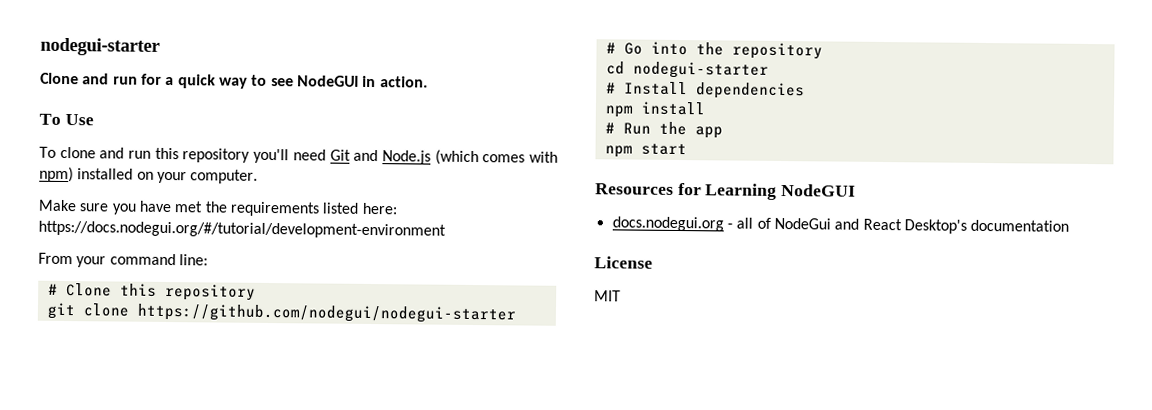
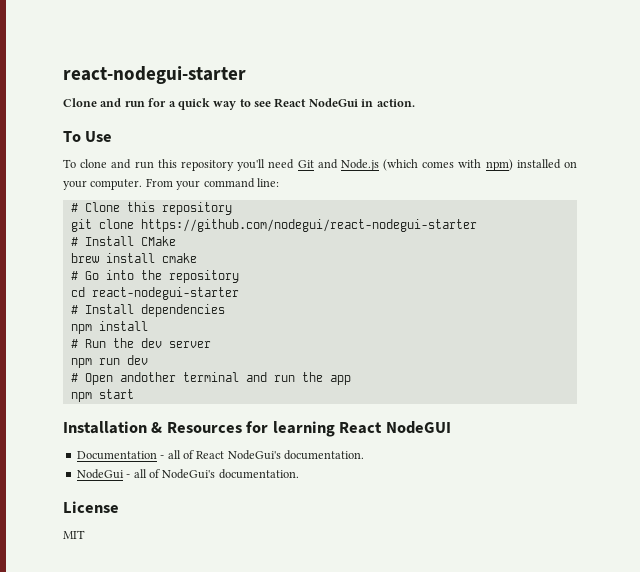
[40,37,160,56] nodegui-starter -> [63,66,246,84] react-nodegui-starter
[296,75,359,87] NodeGUI -> [274,98,358,108] React NodeGui
[38,199,398,217] [38,220,446,239] // Make sure you have met the requirements listed here: https://docs.nodegui.org/#/tutorial/development-environment // -> (143, 184) none
[136,303,516,324] https://github.com/nodegui/nodegui-starter -> [140,219,477,232] [70,236,176,246] [70,253,197,263] https://github.com/nodegui/react-nodegui-starter // # Install CMake // brew install cmake
[632,61,769,79] nodegui-starter -> [91,287,239,300] react-nodegui-starter
[694,126,723,139] [604,143,687,158] [595,182,778,200] app // npm start // Resources for Learning -> [140,338,211,348] [70,355,148,368] [70,372,351,385] [70,389,134,402] [63,421,383,437] dev server // npm run dev // # Open andother terminal and run the app // npm start // Installation & Resources for learning React
[611,216,1070,234] docs.nodegui.org - all of NodeGui and React Desktop's documentation -> [76,450,364,460] [76,469,299,479] Documentation - all of React NodeGui's documentation. // NodeGui - all of NodeGui's documentation.

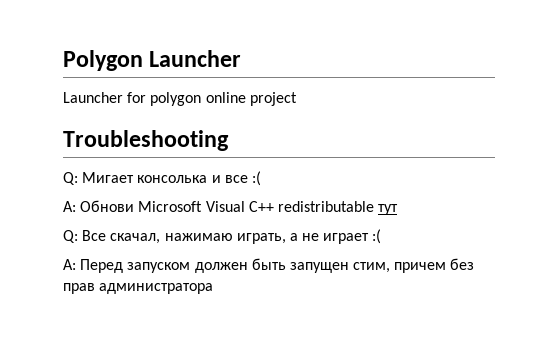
[63,66,246,84] [63,98,415,110] [63,131,113,142] [63,159,577,171] [63,178,279,190] [70,202,232,215] [70,219,477,232] [70,236,176,246] [70,253,197,263] [70,270,239,283] [70,287,239,300] [70,304,225,317] [70,321,148,334] [70,338,211,348] [70,355,148,368] [70,372,351,385] [70,389,134,402] [63,421,451,437] [76,450,364,460] [76,469,299,479] [63,501,119,513] [63,530,85,539] react-nodegui-starter // Clone and run for a quick way to see React NodeGui in action. // To Use // To clone and run this repository you'll need Git and Node.js (which comes with npm) installed on your computer. From your command line: // # Clone this repository // git clone https://github.com/nodegui/react-nodegui-starter // # Install CMake // brew install cmake // # Go into the repository // cd react-nodegui-starter // # Install dependencies // npm install // # Run the dev server // npm run dev // # Open andother terminal and run the app // npm start // Installation & Resources for learning React NodeGUI // Documentation - all of React NodeGui's documentation. // NodeGui - all of NodeGui's documentation. // License // MIT -> [63,50,242,71] [63,92,297,106] [63,130,229,151] [63,171,261,186] [63,200,399,215] [63,229,382,244] [63,258,475,273] [63,283,214,294] Polygon Launcher // Launcher for polygon online project // Troubleshooting // Q: Мигает консолька и все :( // A: Обнови Microsoft Visual C++ redistributable тут // Q: Все скачал, нажимаю играть, а не играет :( // A: Перед запуском должен быть запущен стим, причем без прав администратора

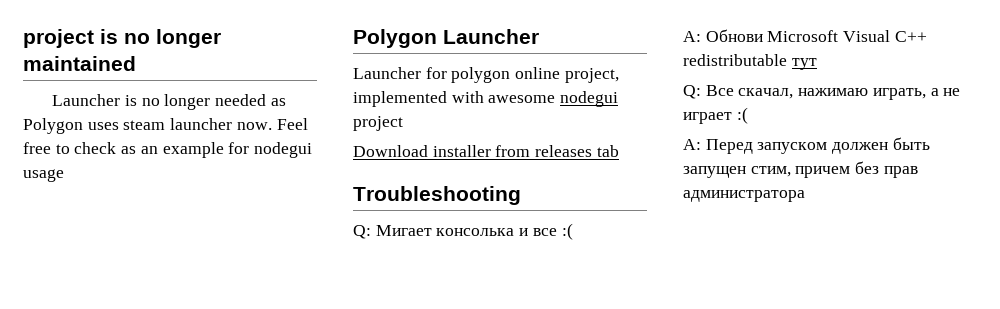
(63, 60) none -> [23,29,221,48] [23,56,136,71] [52,94,286,110] [23,118,308,134] [23,142,313,158] [23,169,64,182] project is no longer maintained // Launcher is no longer needed as Polygon uses steam launcher now. Feel free to check as an example for nodegui usage //
[249,92,297,106] project -> [564,68,619,83] [353,91,619,107] [353,116,403,131] [353,145,619,157] project, implemented with awesome nodegui project // Download installer from releases tab

